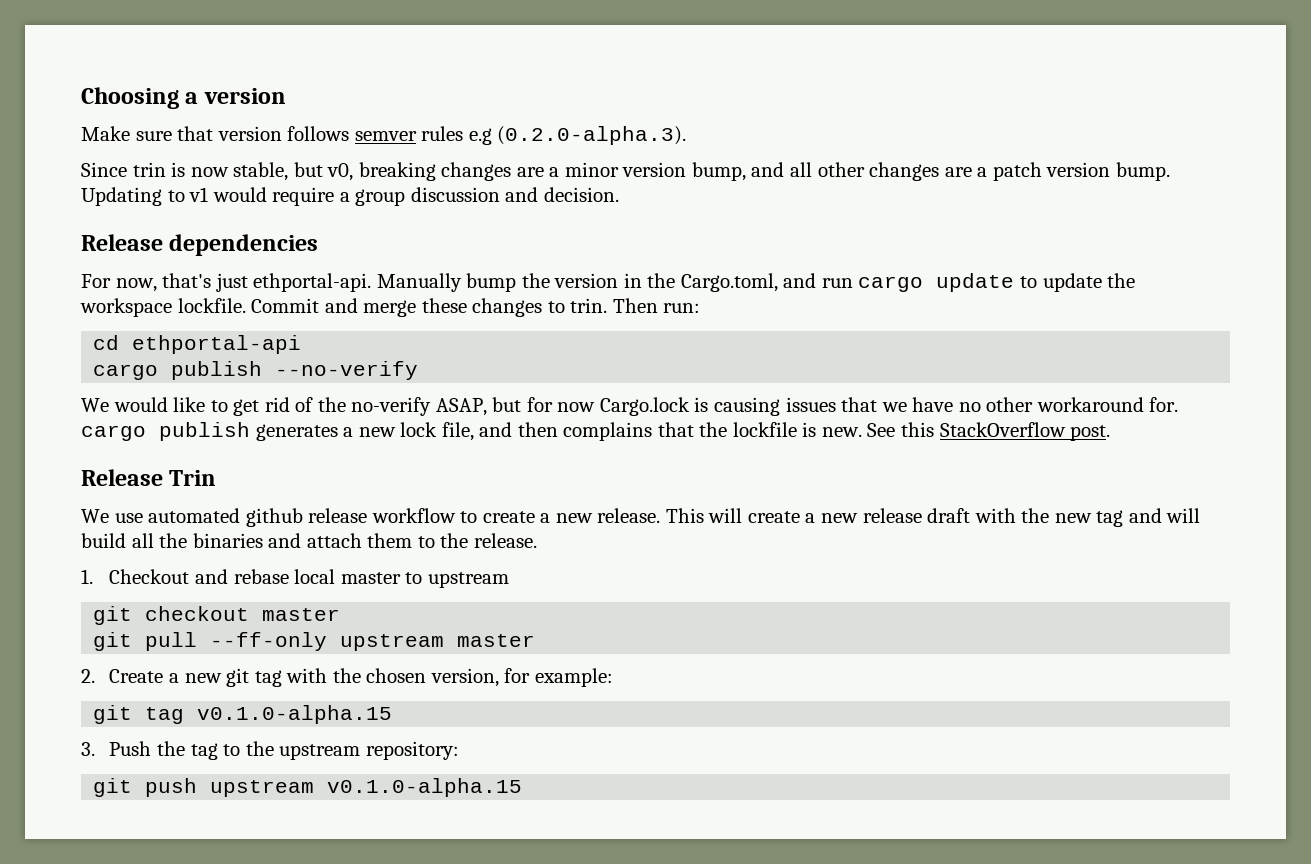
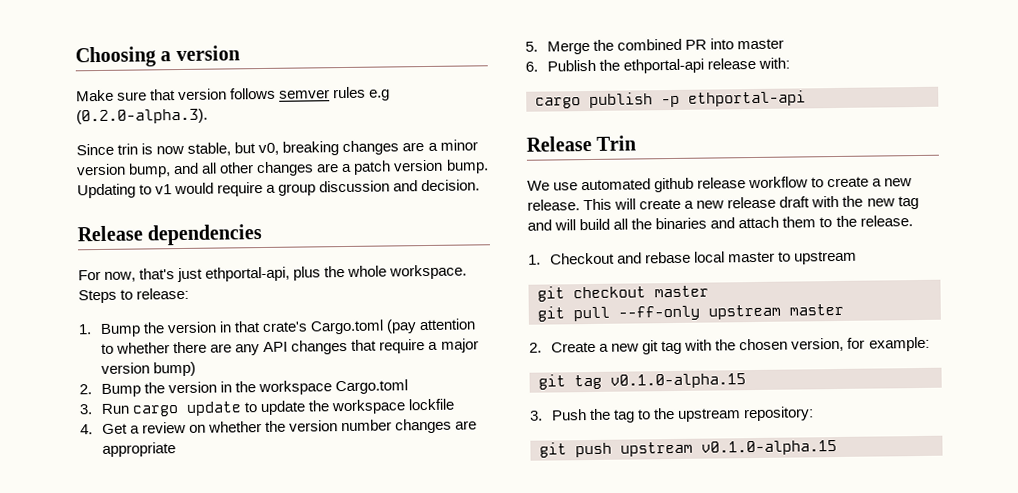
[253,273,853,292] ethportal-api. Manually bump the version in the Cargo.toml, and run -> [205,264,468,282] [78,287,190,304] [78,318,477,337] [101,338,479,356] [101,361,197,377] [79,379,409,397] [79,403,131,415] ethportal-api, plus the whole workspace. Steps to release: // 1. Bump the version in that crate's Cargo.toml (pay attention to whether there are any API changes that require a major version bump) // 2. Bump the version in the workspace Cargo.toml // 3. Run
[177,298,701,317] [93,335,302,354] [93,361,419,380] [81,397,1179,416] [81,422,1111,441] lockfile. Commit and merge these changes to trin. Then run: // cd ethportal-api // cargo publish --no-verify // We would like to get rid of the no-verify ASAP, but for now Cargo.lock is causing issues that we have no other workaround for. cargo publish generates a new lock file, and then complains that the lockfile is new. See this StackOverflow post. -> [408,398,455,411] [80,418,478,435] [102,442,177,457] [525,38,785,55] [525,57,791,74] [535,90,806,109] lockfile // 4. Get a review on whether the version number changes are appropriate // 5. Merge the combined PR into master // 6. Publish the ethportal-api release with: // cargo publish -p ethportal-api

